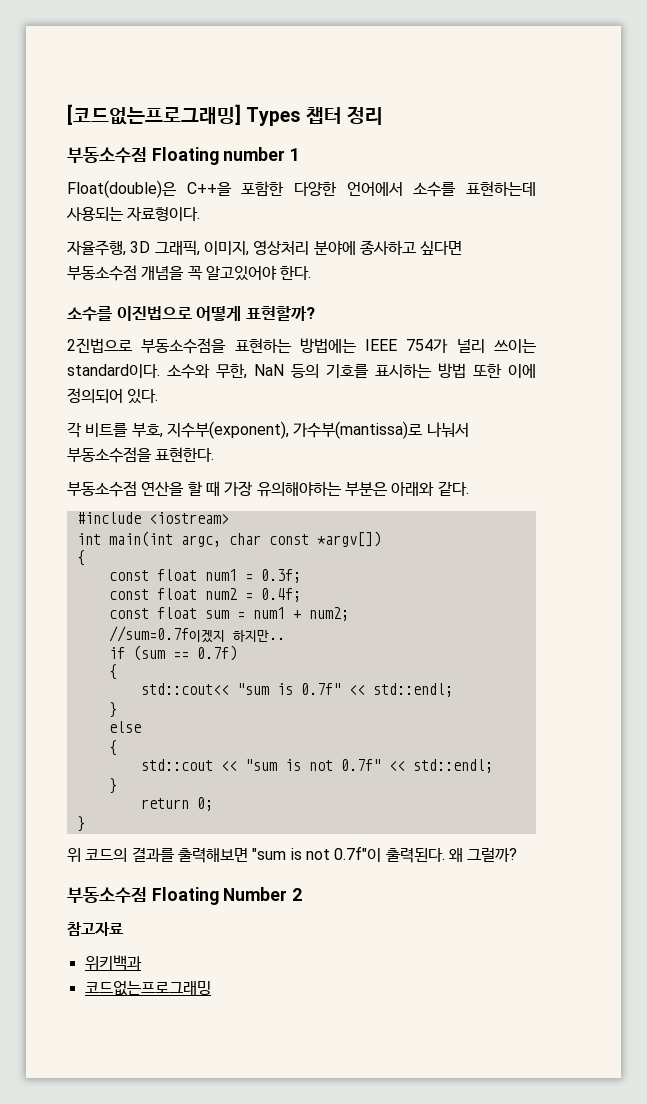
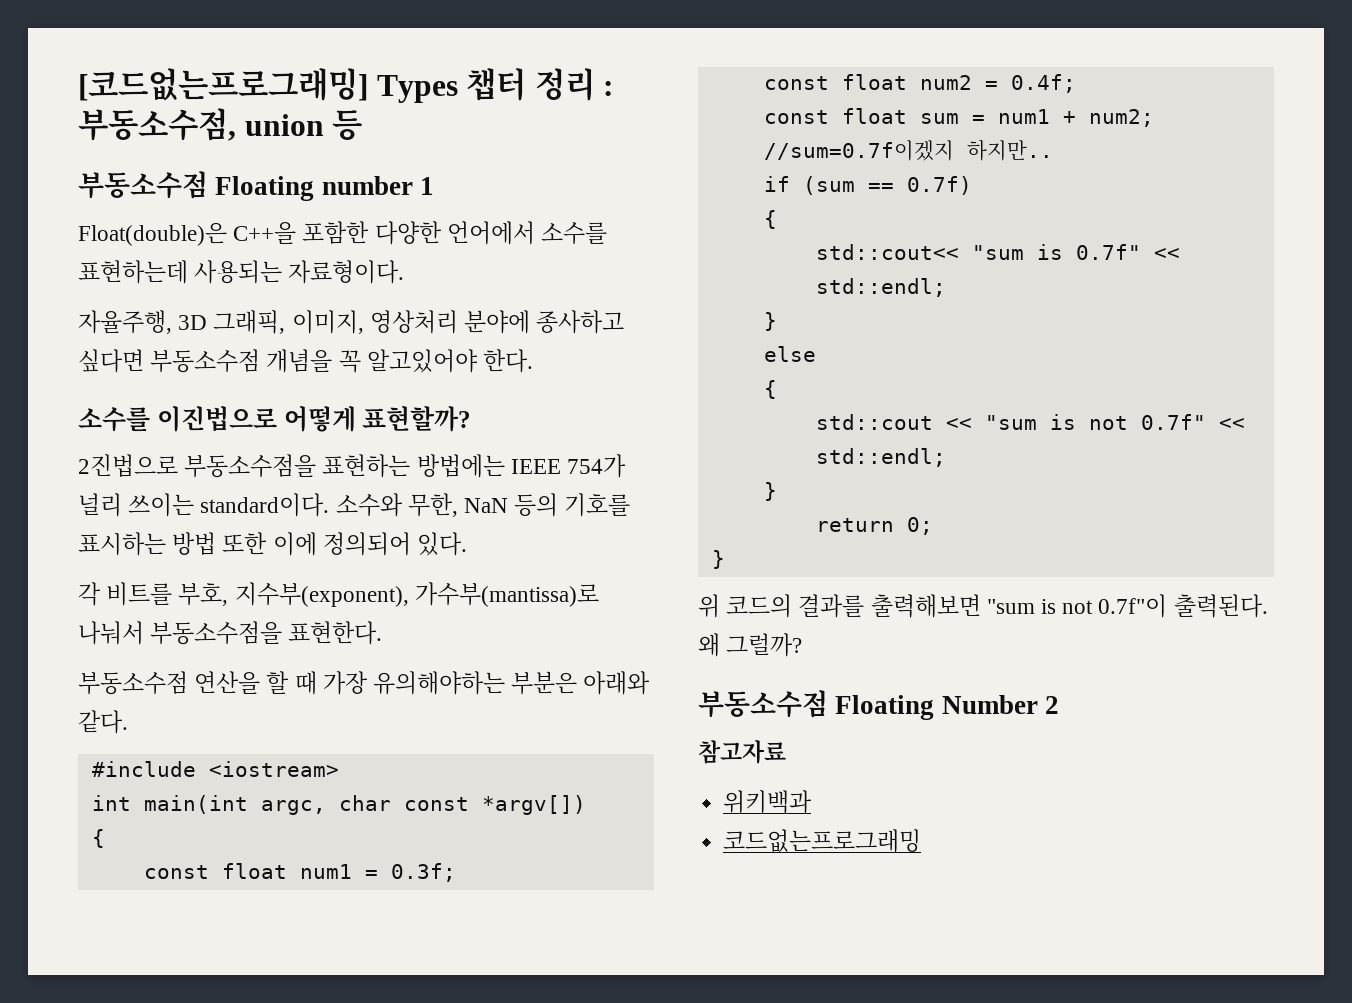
(383, 115) none -> [603,81,614,96] [78,108,363,141] : 부동소수점, union 등

